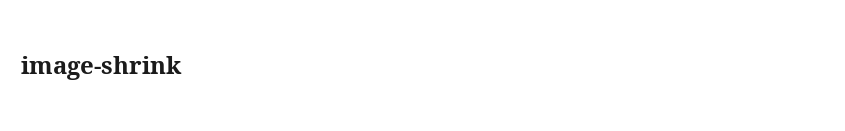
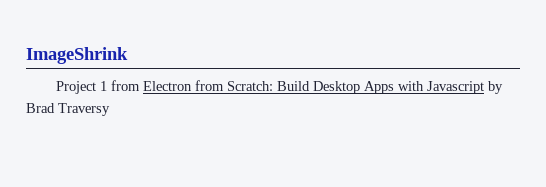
[21,56,182,80] image-shrink -> [26,47,128,64] [56,80,504,94] [26,103,110,116] ImageShrink // Project 1 from Electron from Scratch: Build Desktop Apps with Javascript by Brad Traversy

